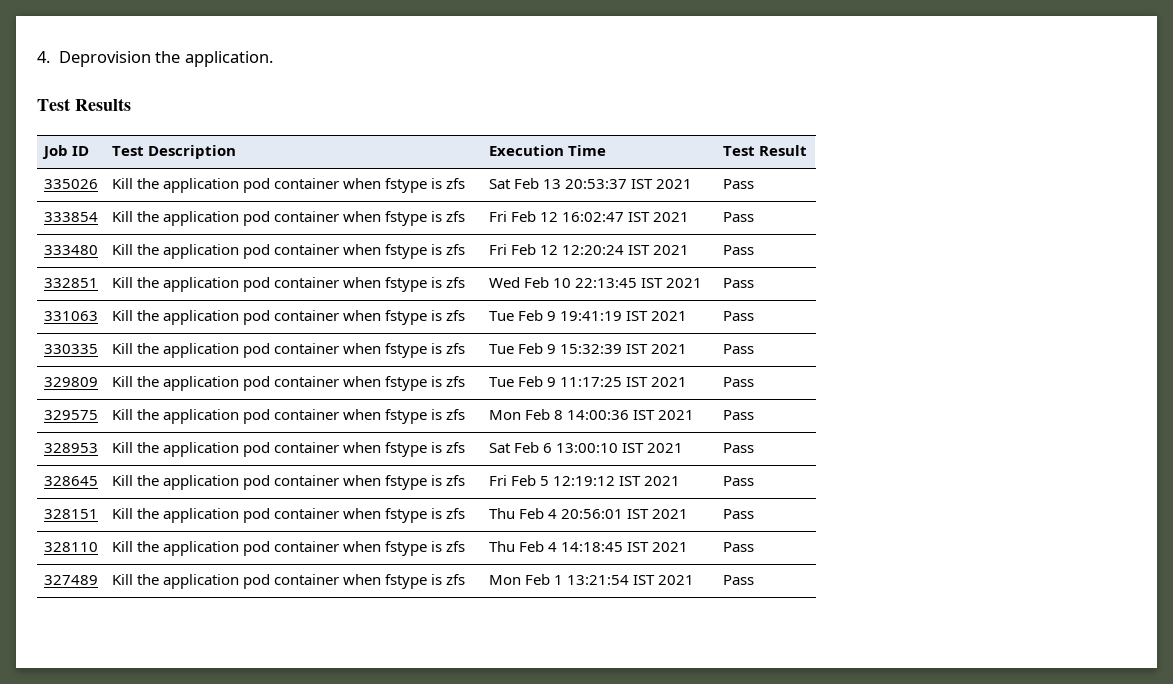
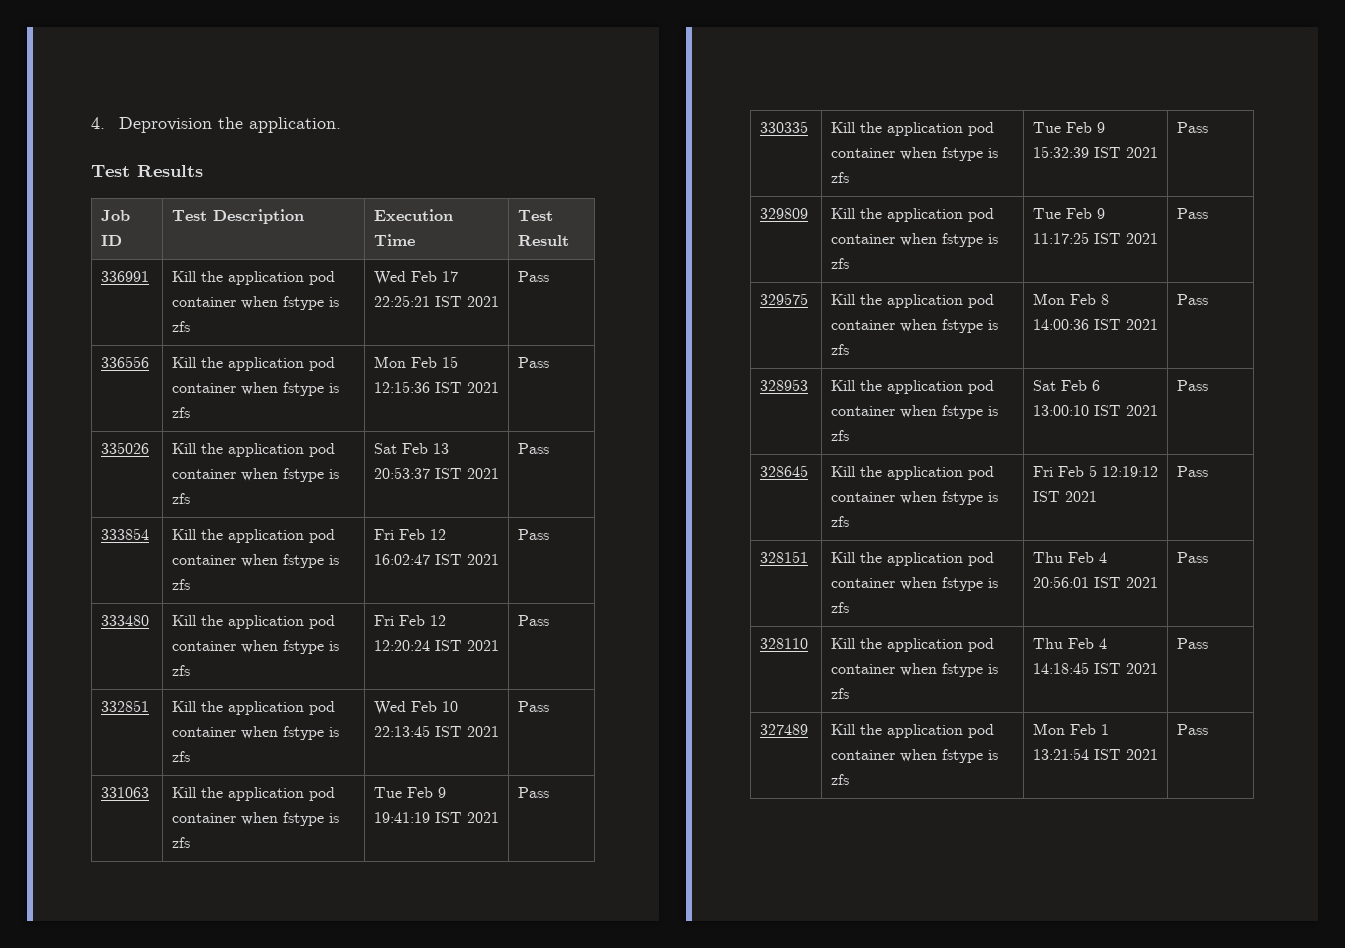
(807, 150) none -> [100,271,149,282] [171,271,335,285] [171,296,339,310] [171,321,190,332] [373,271,458,285] [373,295,499,307] [517,271,549,282] [100,356,149,368] [171,357,335,371] [171,382,339,396] [171,407,190,418] [373,356,458,368] [373,381,499,393] [517,357,549,368] // 336991 | Kill the application pod container when fstype is zfs | Wed Feb 17 22:25:21 IST 2021 | Pass // 336556 | Kill the application pod container when fstype is zfs | Mon Feb 15 12:15:36 IST 2021 | Pass

